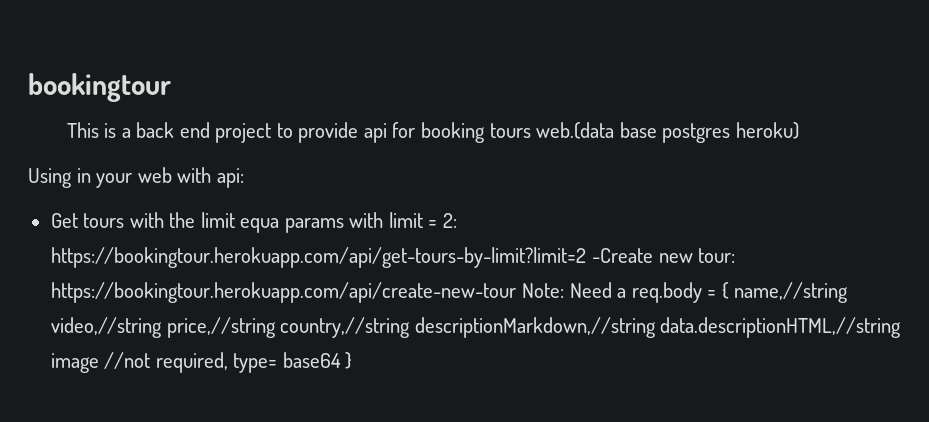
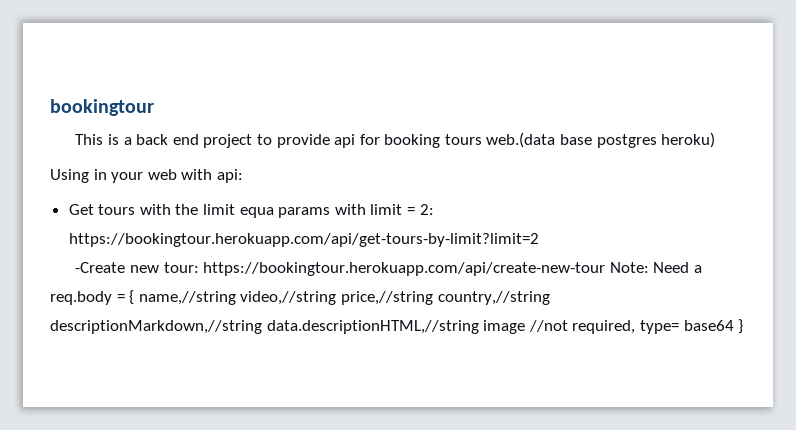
(587, 257) none -> (539, 240) //

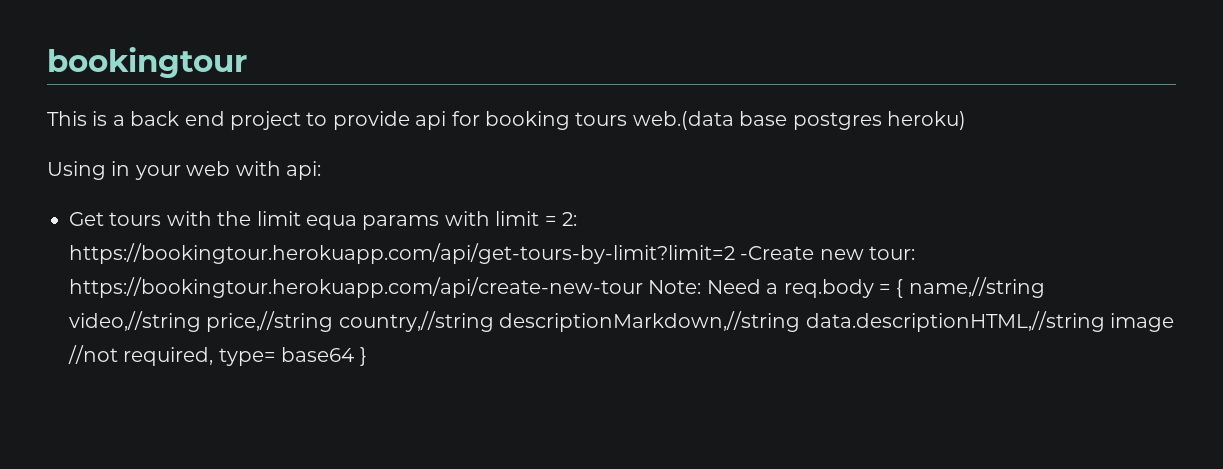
(539, 240) // -> (735, 253) none

